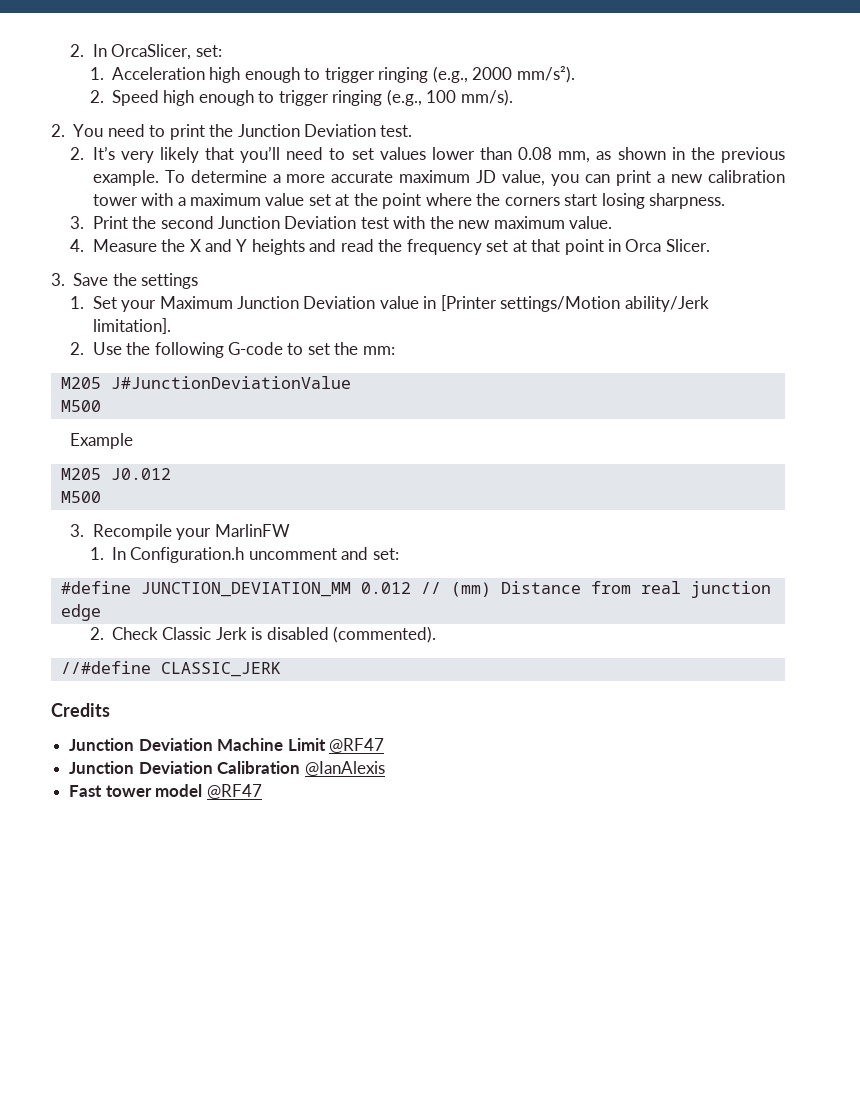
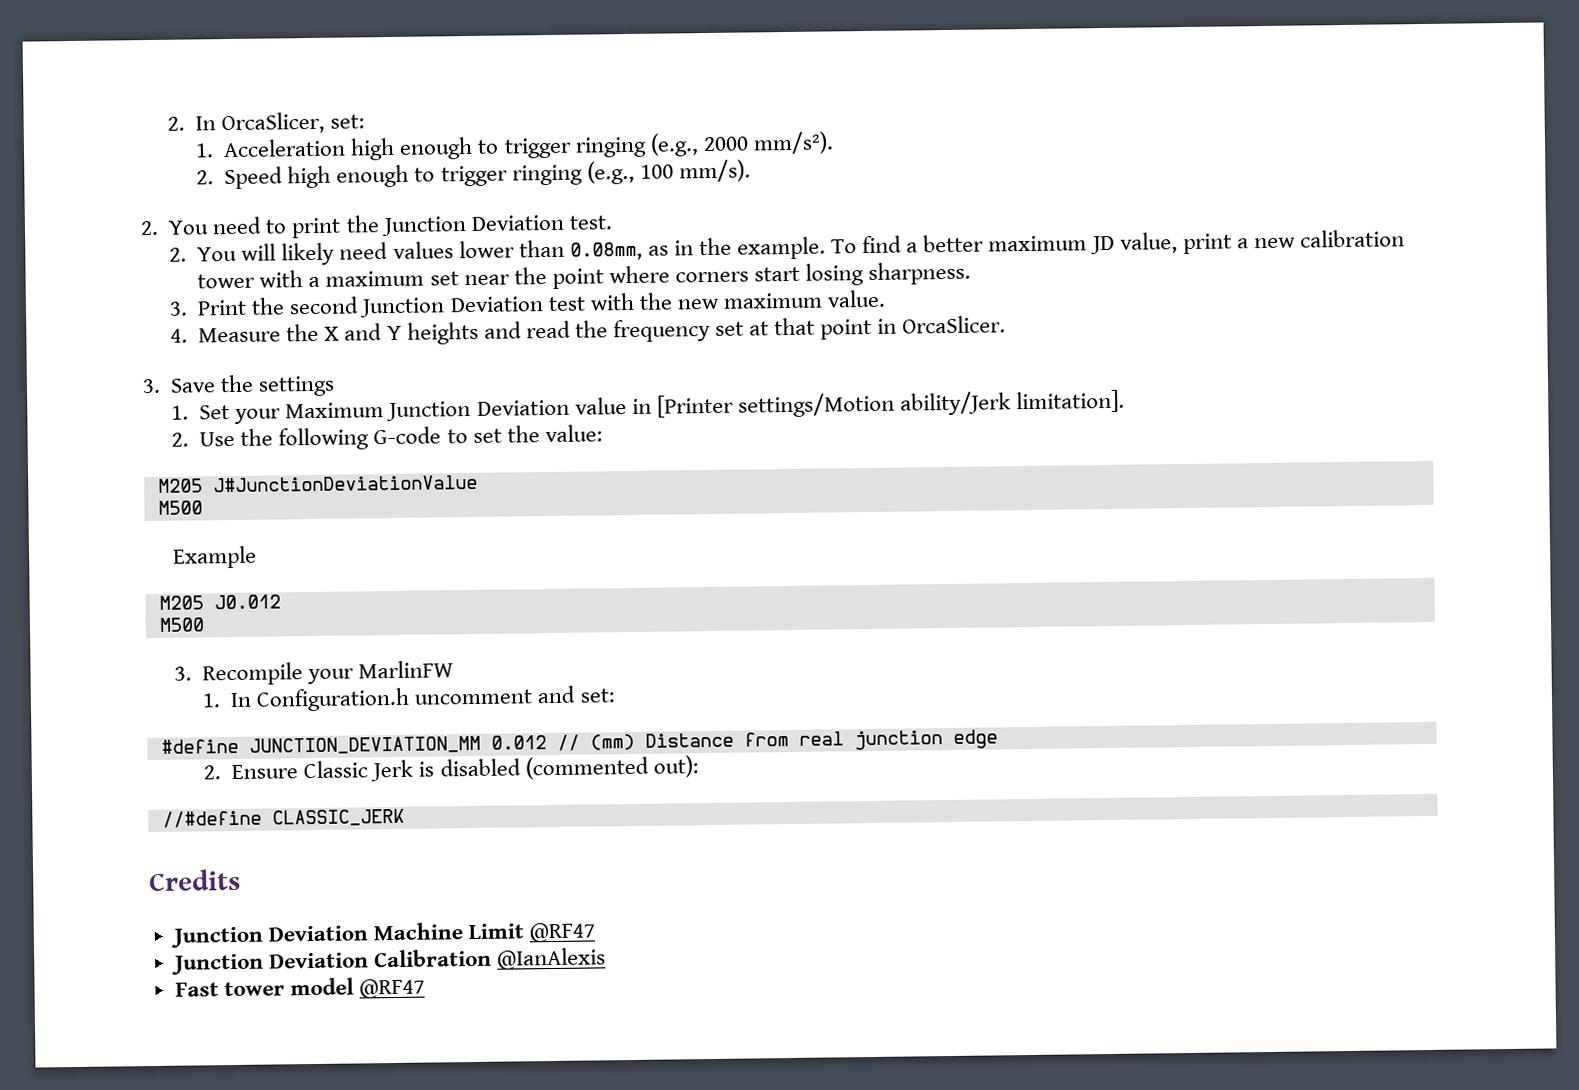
[92,146,666,163] It’s very likely that you’ll need to set values lower than 0.08 mm, as shown -> [197,239,669,266] You will likely need values lower than 0.08mm, as
[721,147,786,163] previous -> (732, 246) none
[190,170,394,183] determine a more accurate -> [862,234,985,254] find a better
[551,174,611,186] you can -> (1178, 243) none
[265,193,350,206] value set at -> [429,271,510,286] set near
[476,193,501,206] the -> (670, 274) none
[625,239,710,252] Orca Slicer. -> [902,315,1007,334] OrcaSlicer.
[362,346,395,355] mm: -> [544,424,603,443] value:
[112,627,159,640] Check -> [231,764,299,780] Ensure
[333,626,437,643] (commented). -> [524,755,699,780] (commented out):

